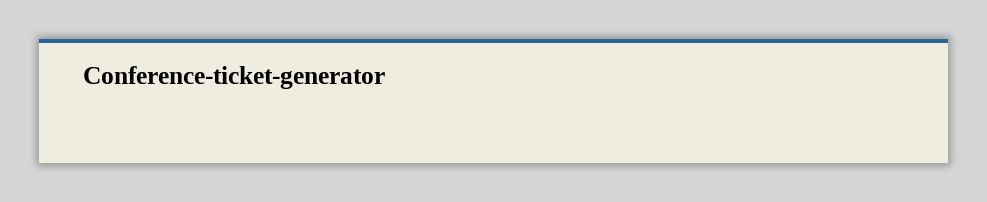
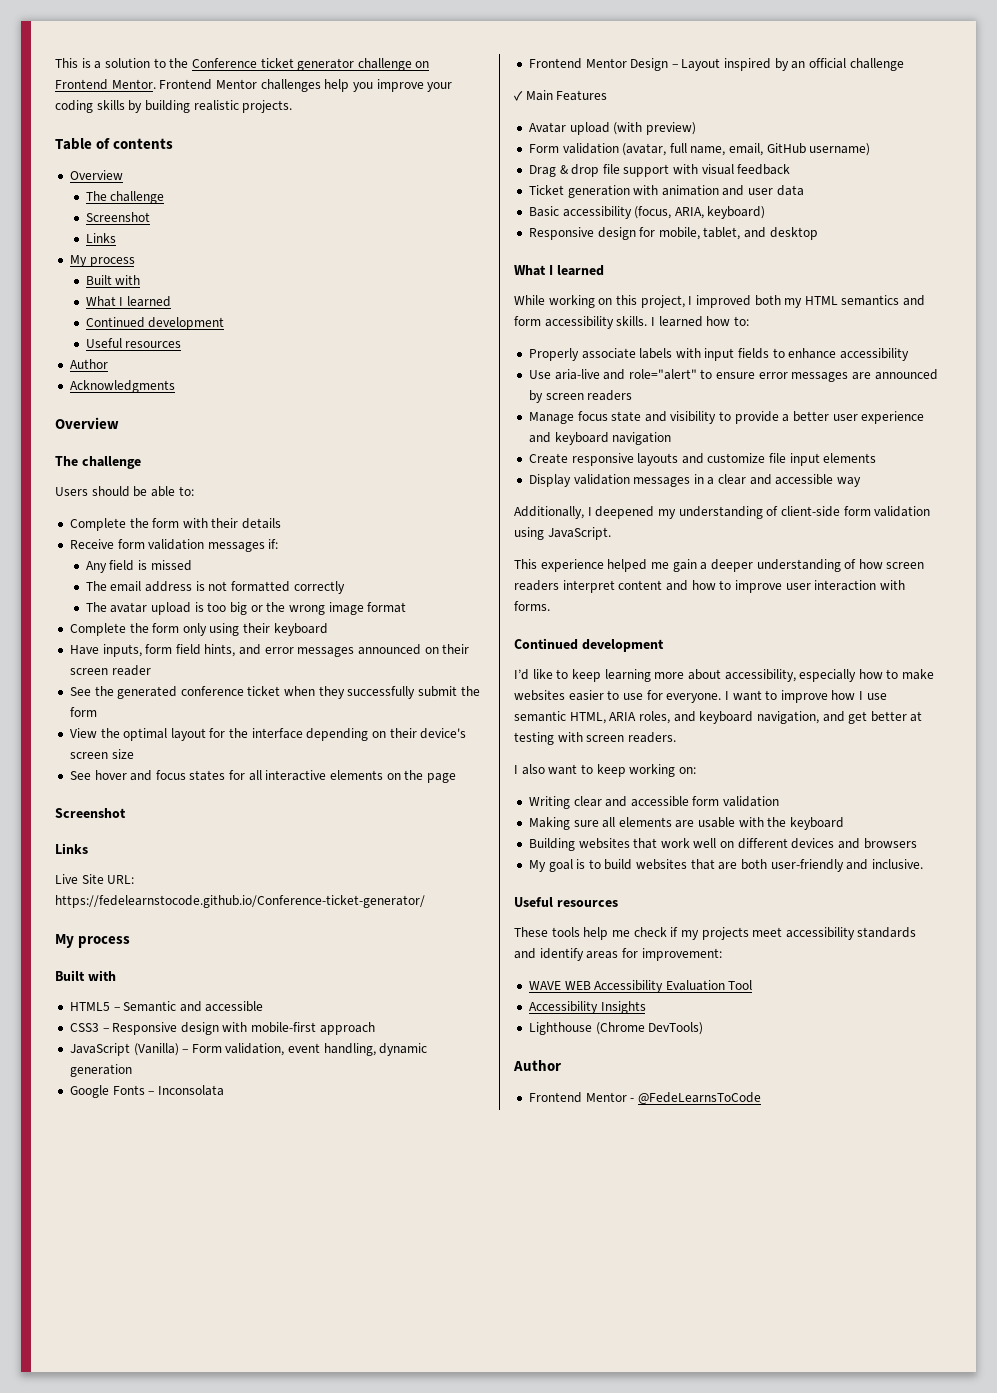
[83,66,385,89] Conference-ticket-generator -> [55,58,430,71] [55,79,453,92] [55,100,293,113] [55,138,174,150] [69,170,123,180] [85,191,165,204] [85,212,150,222] [85,233,116,243] [69,255,135,267] [85,275,141,285] [85,296,172,307] [85,317,225,330] [85,338,182,348] [69,359,108,369] [69,380,175,393] [55,417,119,429] [55,456,141,469] [55,486,194,497] [69,518,282,531] [69,539,279,552] [85,560,192,573] [85,581,345,594] [85,602,407,615] [69,623,328,636] [69,644,470,657] [69,665,151,676] [69,686,480,699] [69,707,97,717] [69,728,467,741] [69,749,134,759] [69,770,456,783] [55,808,126,818] [55,843,88,854] [55,874,135,884] [55,895,425,908] [55,934,131,948] [55,970,116,981] [69,1001,264,1012] [69,1022,375,1035] [69,1043,428,1056] [69,1064,132,1077] [69,1085,224,1098] [528,58,904,71] [514,90,608,101] [528,122,696,135] [528,143,871,156] [528,164,791,177] [528,185,804,198] [528,206,766,219] [528,227,818,240] [514,265,604,276] [514,295,926,308] [514,316,749,329] [528,348,910,361] [528,369,938,382] [528,390,633,403] [528,411,925,424] [528,432,672,445] [528,453,877,466] [528,474,862,487] [514,506,931,519] [514,527,611,540] [514,559,925,572] [514,580,905,593] [514,601,550,611] [514,638,664,652] [514,669,935,682] [514,690,887,703] [514,711,923,724] [514,732,676,745] [514,764,696,777] [528,796,780,809] [528,817,845,830] [528,838,917,851] [528,859,923,872] [514,897,618,907] [514,927,917,940] [514,948,722,961] [528,980,753,993] [528,1001,646,1014] [528,1022,704,1035] [513,1060,561,1071] [528,1092,761,1104] This is a solution to the Conference ticket generator challenge on Frontend Mentor. Frontend Mentor challenges help you improve your coding skills by building realistic projects. // Table of contents // Overview // The challenge // Screenshot // Links // My process // Built with // What I learned // Continued development // Useful resources // Author // Acknowledgments // Overview // The challenge // Users should be able to: // Complete the form with their details // Receive form validation messages if: // Any field is missed // The email address is not formatted correctly // The avatar upload is too big or the wrong image format // Complete the form only using their keyboard // Have inputs, form field hints, and error messages announced on their screen reader // See the generated conference ticket when they successfully submit the form // View the optimal layout for the interface depending on their device's screen size // See hover and focus states for all interactive elements on the page // Screenshot // Links // Live Site URL: https://fedelearnstocode.github.io/Conference-ticket-generator/ // My process // Built with // HTML5 – Semantic and accessible // CSS3 – Responsive design with mobile-first approach // JavaScript (Vanilla) – Form validation, event handling, dynamic generation // Google Fonts – Inconsolata // Frontend Mentor Design – Layout inspired by an official challenge // ✓ Main Features // Avatar upload (with preview) // Form validation (avatar, full name, email, GitHub username) // Drag & drop file support with visual feedback // Ticket generation with animation and user data // Basic accessibility (focus, ARIA, keyboard) // Responsive design for mobile, tablet, and desktop // What I learned // While working on this project, I improved both my HTML semantics and form accessibility skills. I learned how to: // Properly associate labels with input fields to enhance accessibility // Use aria-live and role="alert" to ensure error messages are announced by screen readers // Manage focus state and visibility to provide a better user experience and keyboard navigation // Create responsive layouts and customize file input elements // Display validation messages in a clear and accessible way // Additionally, I deepened my understanding of client-side form validation using JavaScript. // This experience helped me gain a deeper understanding of how screen readers interpret content and how to improve user interaction with forms. // Continued development // I’d like to keep learning more about accessibility, especially how to make websites easier to use for everyone. I want to improve how I use semantic HTML, ARIA roles, and keyboard navigation, and get better at testing with screen readers. // I also want to keep working on: // Writing clear and accessible form validation // Making sure all elements are usable with the keyboard // Building websites that work well on different devices and browsers // My goal is to build websites that are both user-friendly and inclusive. // Useful resources // These tools help me check if my projects meet accessibility standards and identify areas for improvement: // WAVE WEB Accessibility Evaluation Tool // Accessibility Insights // Lighthouse (Chrome DevTools) // Author // Frontend Mentor - @FedeLearnsToCode

